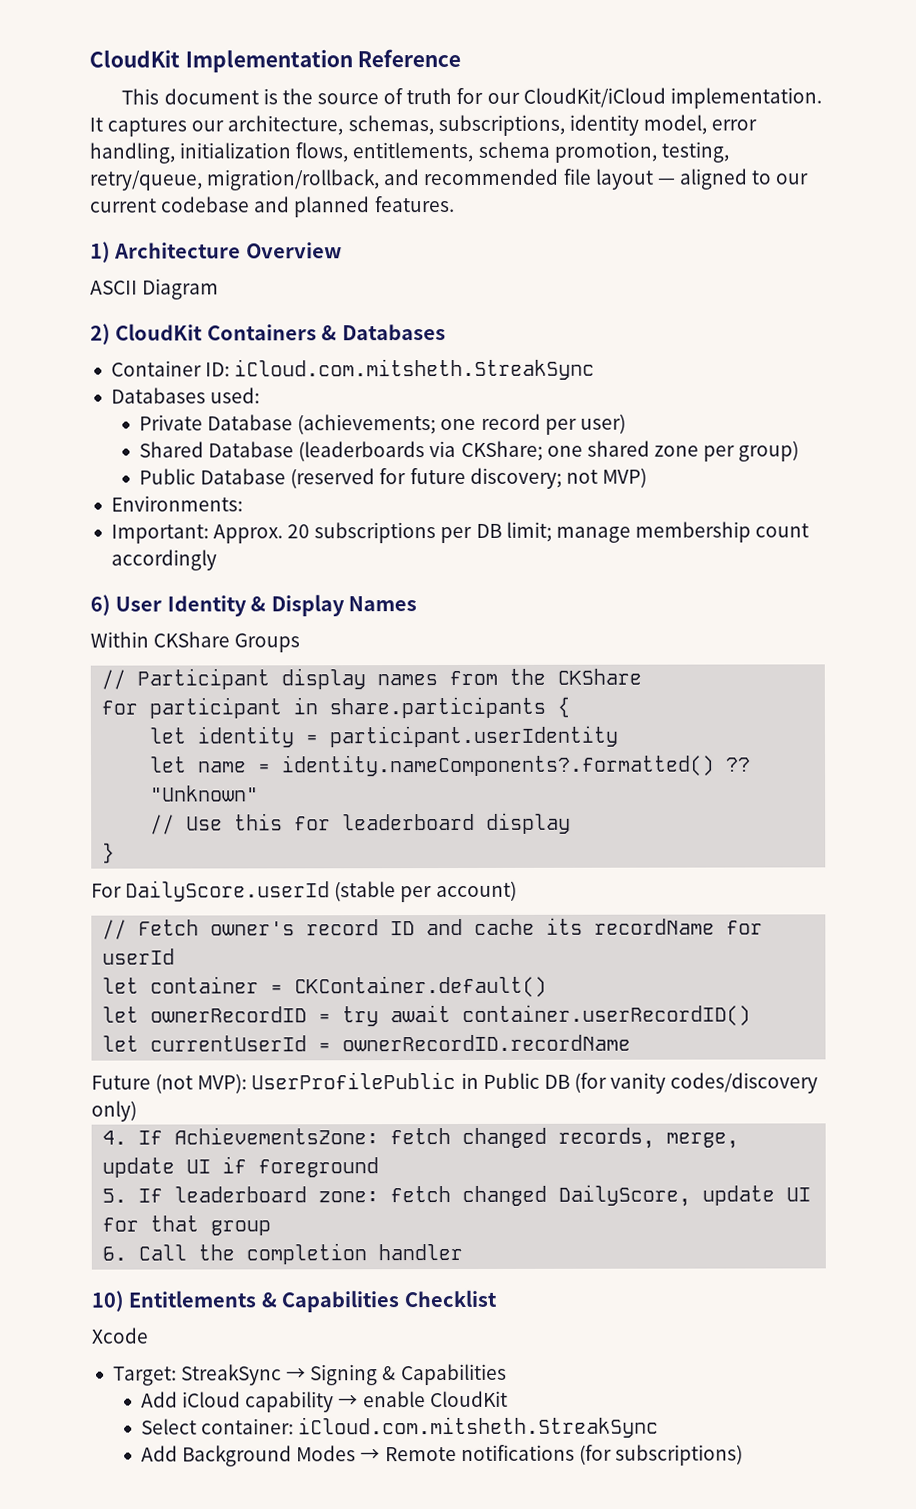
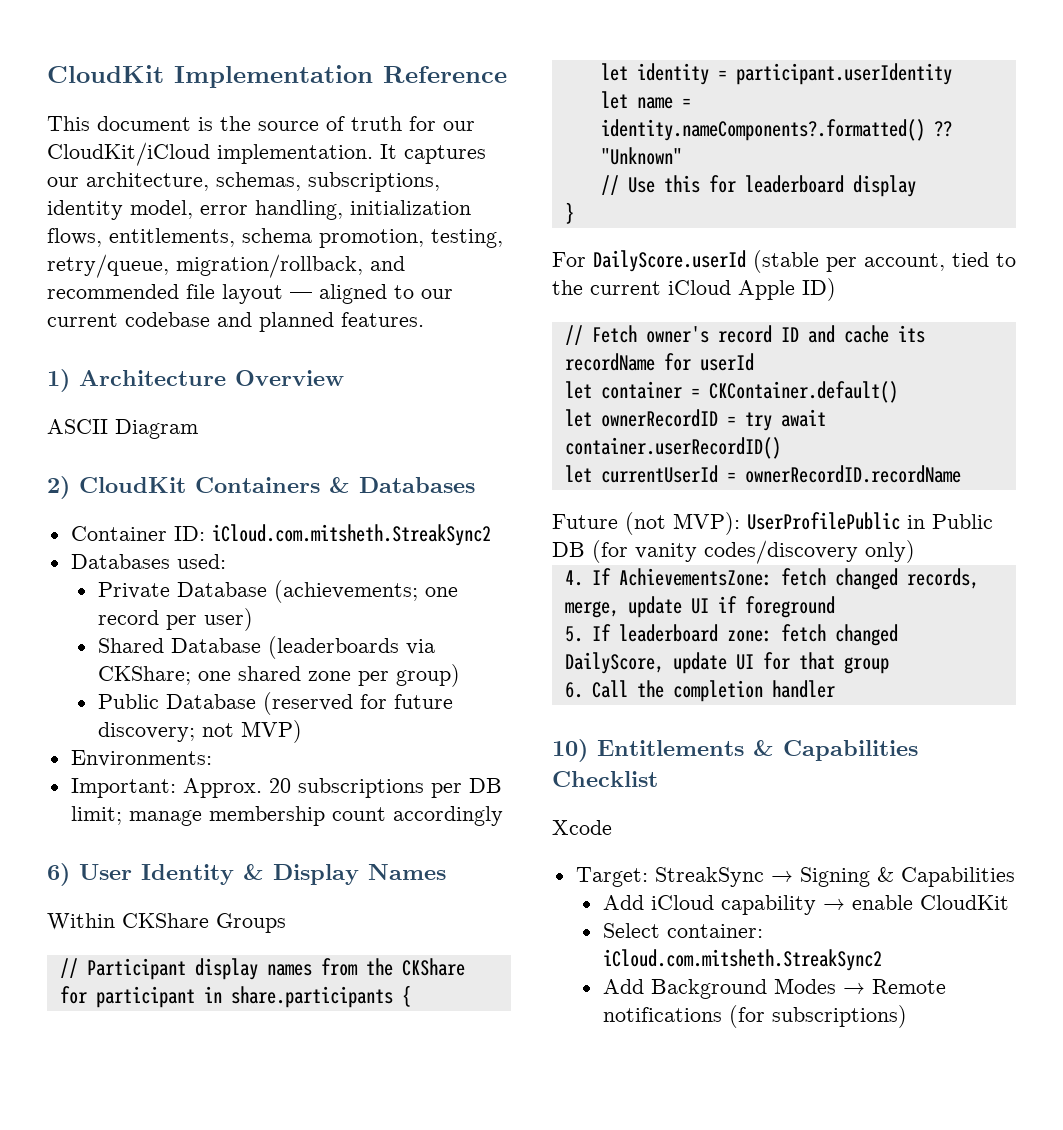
[234,358,596,381] iCloud.com.mitsheth.StreakSync -> [211,524,491,546] iCloud.com.mitsheth.StreakSync2
[435,880,517,902] account) -> [864,252,1016,271] [552,278,836,301] account, tied to the current iCloud Apple ID)
[298,1416,660,1439] iCloud.com.mitsheth.StreakSync -> [602,949,882,971] iCloud.com.mitsheth.StreakSync2

